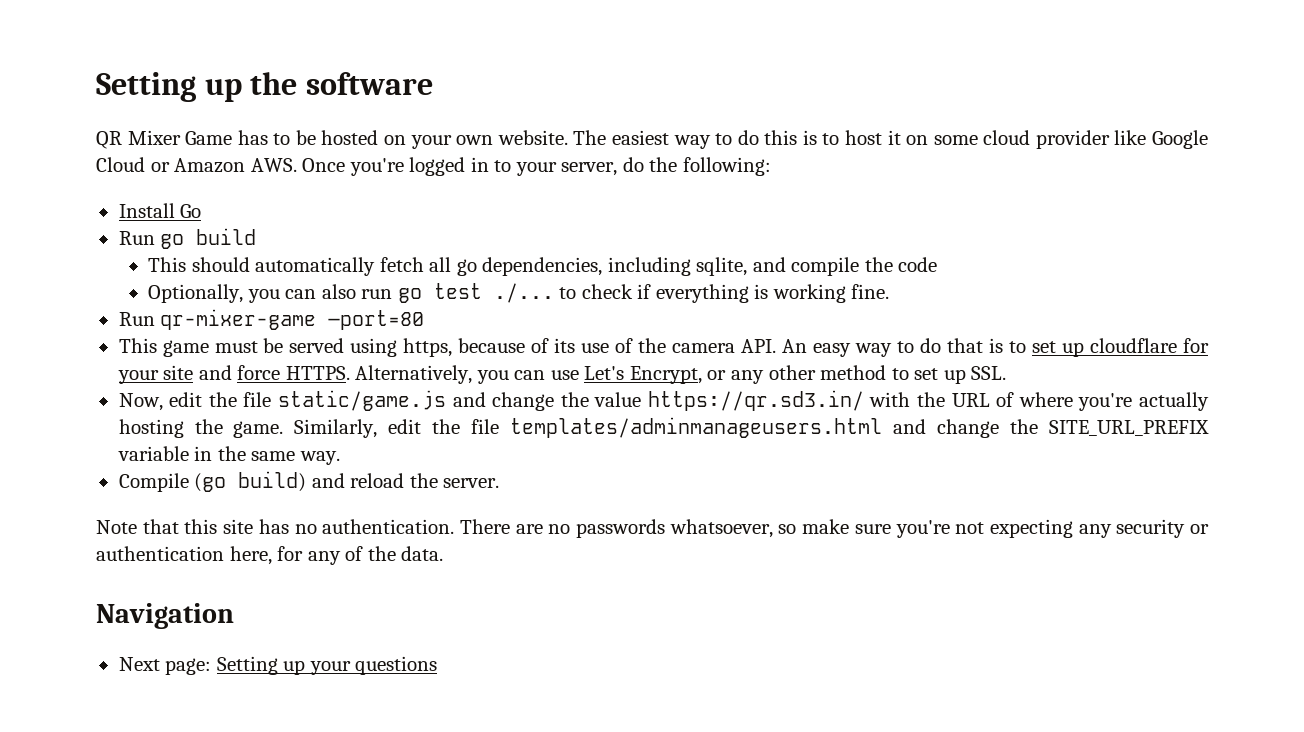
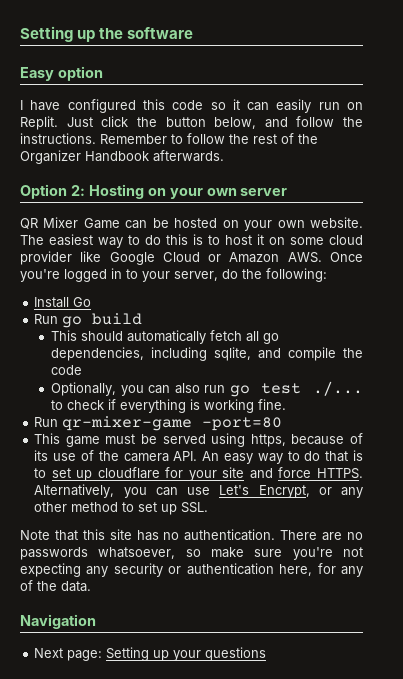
(433, 83) none -> [20,66,103,81] [20,99,364,113] [20,116,363,130] [20,133,318,144] [20,150,224,164] [20,184,288,199] // Easy option // I have configured this code so it can easily run on Replit. Just click the button below, and follow the instructions. Remember to follow the rest of the Organizer Handbook afterwards. // Option 2: Hosting on your own server
[237,130,291,145] has to -> [125,220,148,229] can
[118,390,1210,411] [118,417,1210,438] [117,446,340,465] [118,471,500,492] // Now, edit the file static/game.js and change the value https://qr.sd3.in/ with the URL of where you're actually hosting the game. Similarly, edit the file templates/adminmanageusers.html and change the SITE_URL_PREFIX variable in the same way. // Compile (go build) and reload the server. -> (209, 507) none

